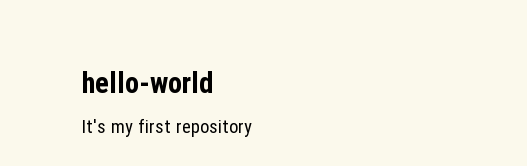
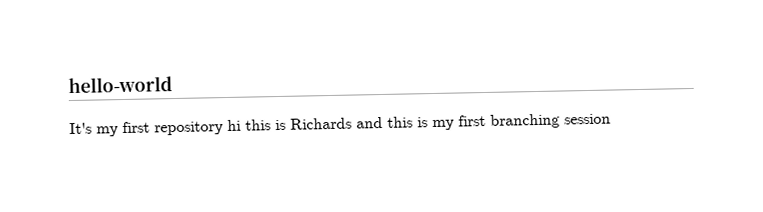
(252, 128) none -> [227,113,611,131] hi this is Richards and this is my first branching session

